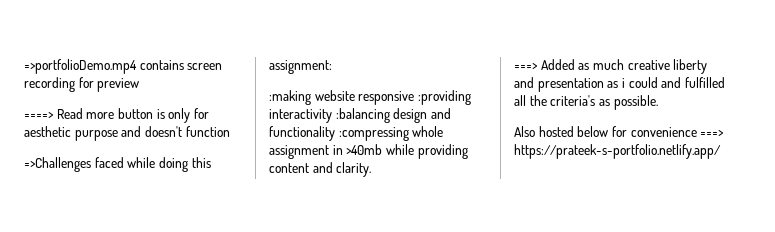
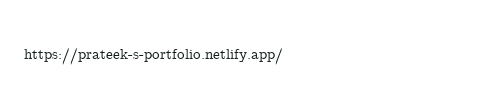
[24,59,223,74] [24,77,140,92] [24,108,209,123] [24,126,230,141] [24,157,211,172] [269,60,332,74] [269,90,471,105] [269,108,451,123] [269,126,444,141] [269,144,468,159] [269,162,372,177] [514,59,708,74] [514,77,725,92] [514,95,658,110] [514,126,725,137] =>portfolioDemo.mp4 contains screen recording for preview // ====> Read more button is only for aesthetic purpose and doesn't function // =>Challenges faced while doing this assignment: // :making website responsive :providing interactivity :balancing design and functionality :compressing whole assignment in >40mb while providing content and clarity. // ===> Added as much creative liberty and presentation as i could and fulfilled all the criteria's as possible. // Also hosted below for convenience ===> -> (24, 56) none

